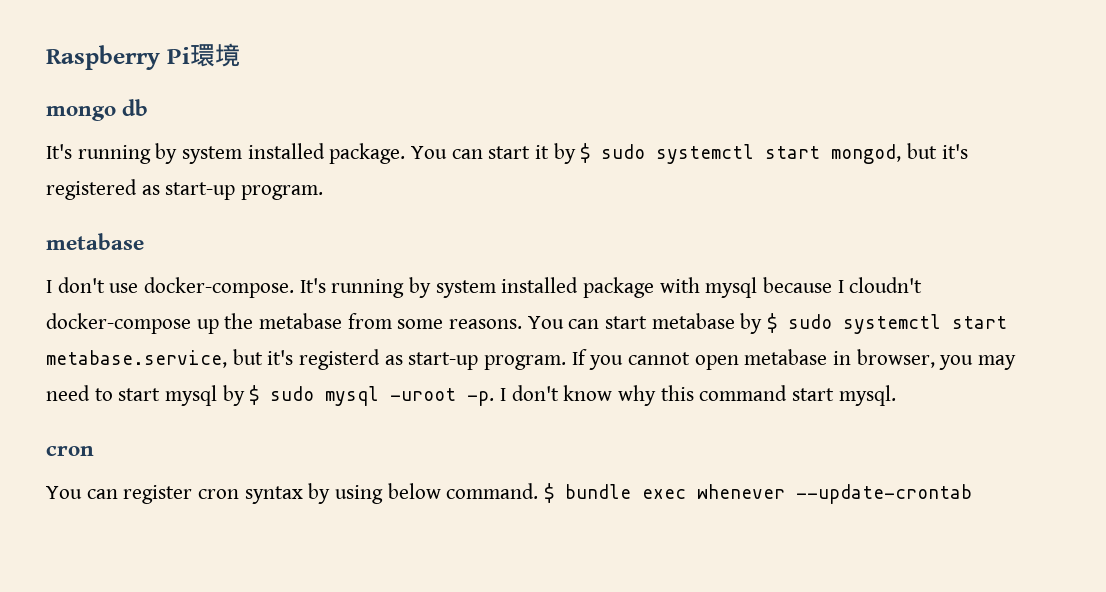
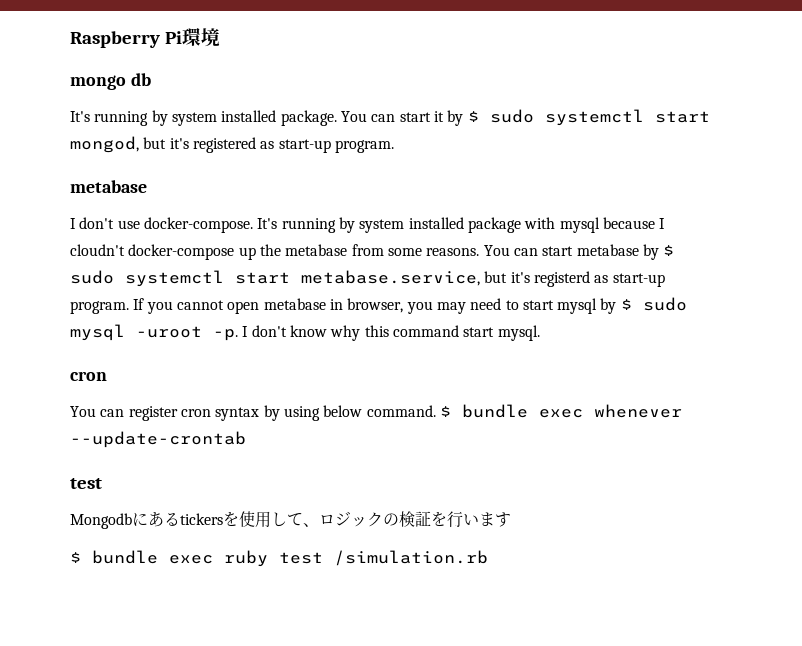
(973, 494) none -> [70,478,102,489] [70,511,511,529] [70,550,488,567] // test // Mongodbにあるtickersを使用して、ロジックの検証を行います // $ bundle exec ruby test /simulation.rb

